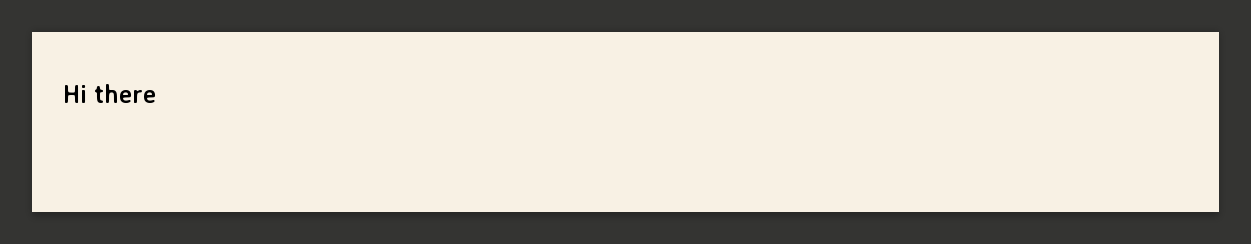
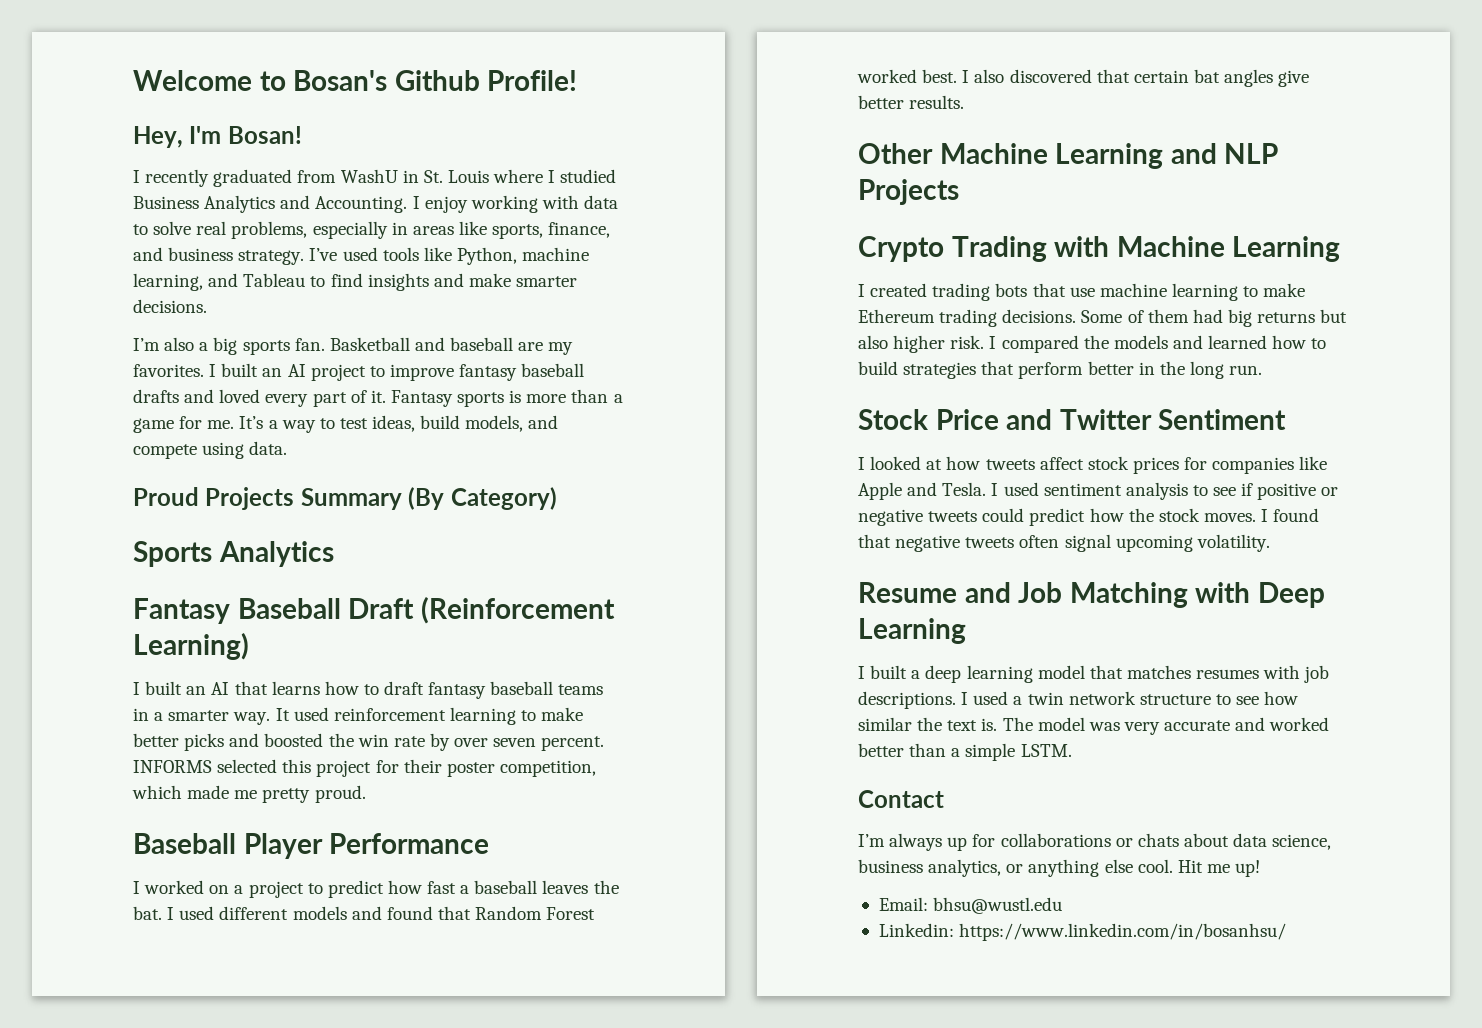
[63,84,156,103] Hi there -> [133,70,578,91] [133,126,302,148] [133,169,617,187] [133,195,619,213] [133,221,611,239] [133,247,590,265] [133,273,578,291] [133,299,207,313] [133,337,574,355] [133,363,585,381] [133,389,623,407] [133,415,559,433] [133,441,288,459] [133,487,557,510] [133,541,334,567] [133,597,615,624] [133,633,249,660] [133,681,604,699] [133,707,584,725] [133,733,605,751] [133,759,596,777] [132,785,366,803] [133,833,490,859] [133,880,619,898] [133,906,596,920] [857,69,1310,87] [858,95,965,109] [858,143,1279,169] [858,179,959,205] [858,236,1341,262] [858,283,1306,301] [858,309,1348,327] [858,335,1327,353] [858,361,1263,379] [858,409,1287,430] [858,456,1328,474] [858,482,1339,500] [858,508,1320,526] [858,534,1270,552] [858,582,1325,608] [858,618,966,644] [858,665,1330,683] [858,691,1299,709] [858,717,1330,735] [858,743,1072,761] [858,790,944,808] [858,833,1332,851] [858,859,1261,877] [878,897,1063,914] [878,923,1287,941] Welcome to Bosan's Github Profile! // Hey, I'm Bosan! // I recently graduated from WashU in St. Louis where I studied Business Analytics and Accounting. I enjoy working with data to solve real problems, especially in areas like sports, finance, and business strategy. I’ve used tools like Python, machine learning, and Tableau to find insights and make smarter decisions. // I’m also a big sports fan. Basketball and baseball are my favorites. I built an AI project to improve fantasy baseball drafts and loved every part of it. Fantasy sports is more than a game for me. It’s a way to test ideas, build models, and compete using data. // Proud Projects Summary (By Category) // Sports Analytics // Fantasy Baseball Draft (Reinforcement Learning) // I built an AI that learns how to draft fantasy baseball teams in a smarter way. It used reinforcement learning to make better picks and boosted the win rate by over seven percent. INFORMS selected this project for their poster competition, which made me pretty proud. // Baseball Player Performance // I worked on a project to predict how fast a baseball leaves the bat. I used different models and found that Random Forest worked best. I also discovered that certain bat angles give better results. // Other Machine Learning and NLP Projects // Crypto Trading with Machine Learning // I created trading bots that use machine learning to make Ethereum trading decisions. Some of them had big returns but also higher risk. I compared the models and learned how to build strategies that perform better in the long run. // Stock Price and Twitter Sentiment // I looked at how tweets affect stock prices for companies like Apple and Tesla. I used sentiment analysis to see if positive or negative tweets could predict how the stock moves. I found that negative tweets often signal upcoming volatility. // Resume and Job Matching with Deep Learning // I built a deep learning model that matches resumes with job descriptions. I used a twin network structure to see how similar the text is. The model was very accurate and worked better than a simple LSTM. // Contact // I’m always up for collaborations or chats about data science, business analytics, or anything else cool. Hit me up! // Email: bhsu@wustl.edu // Linkedin: https://www.linkedin.com/in/bosanhsu/

